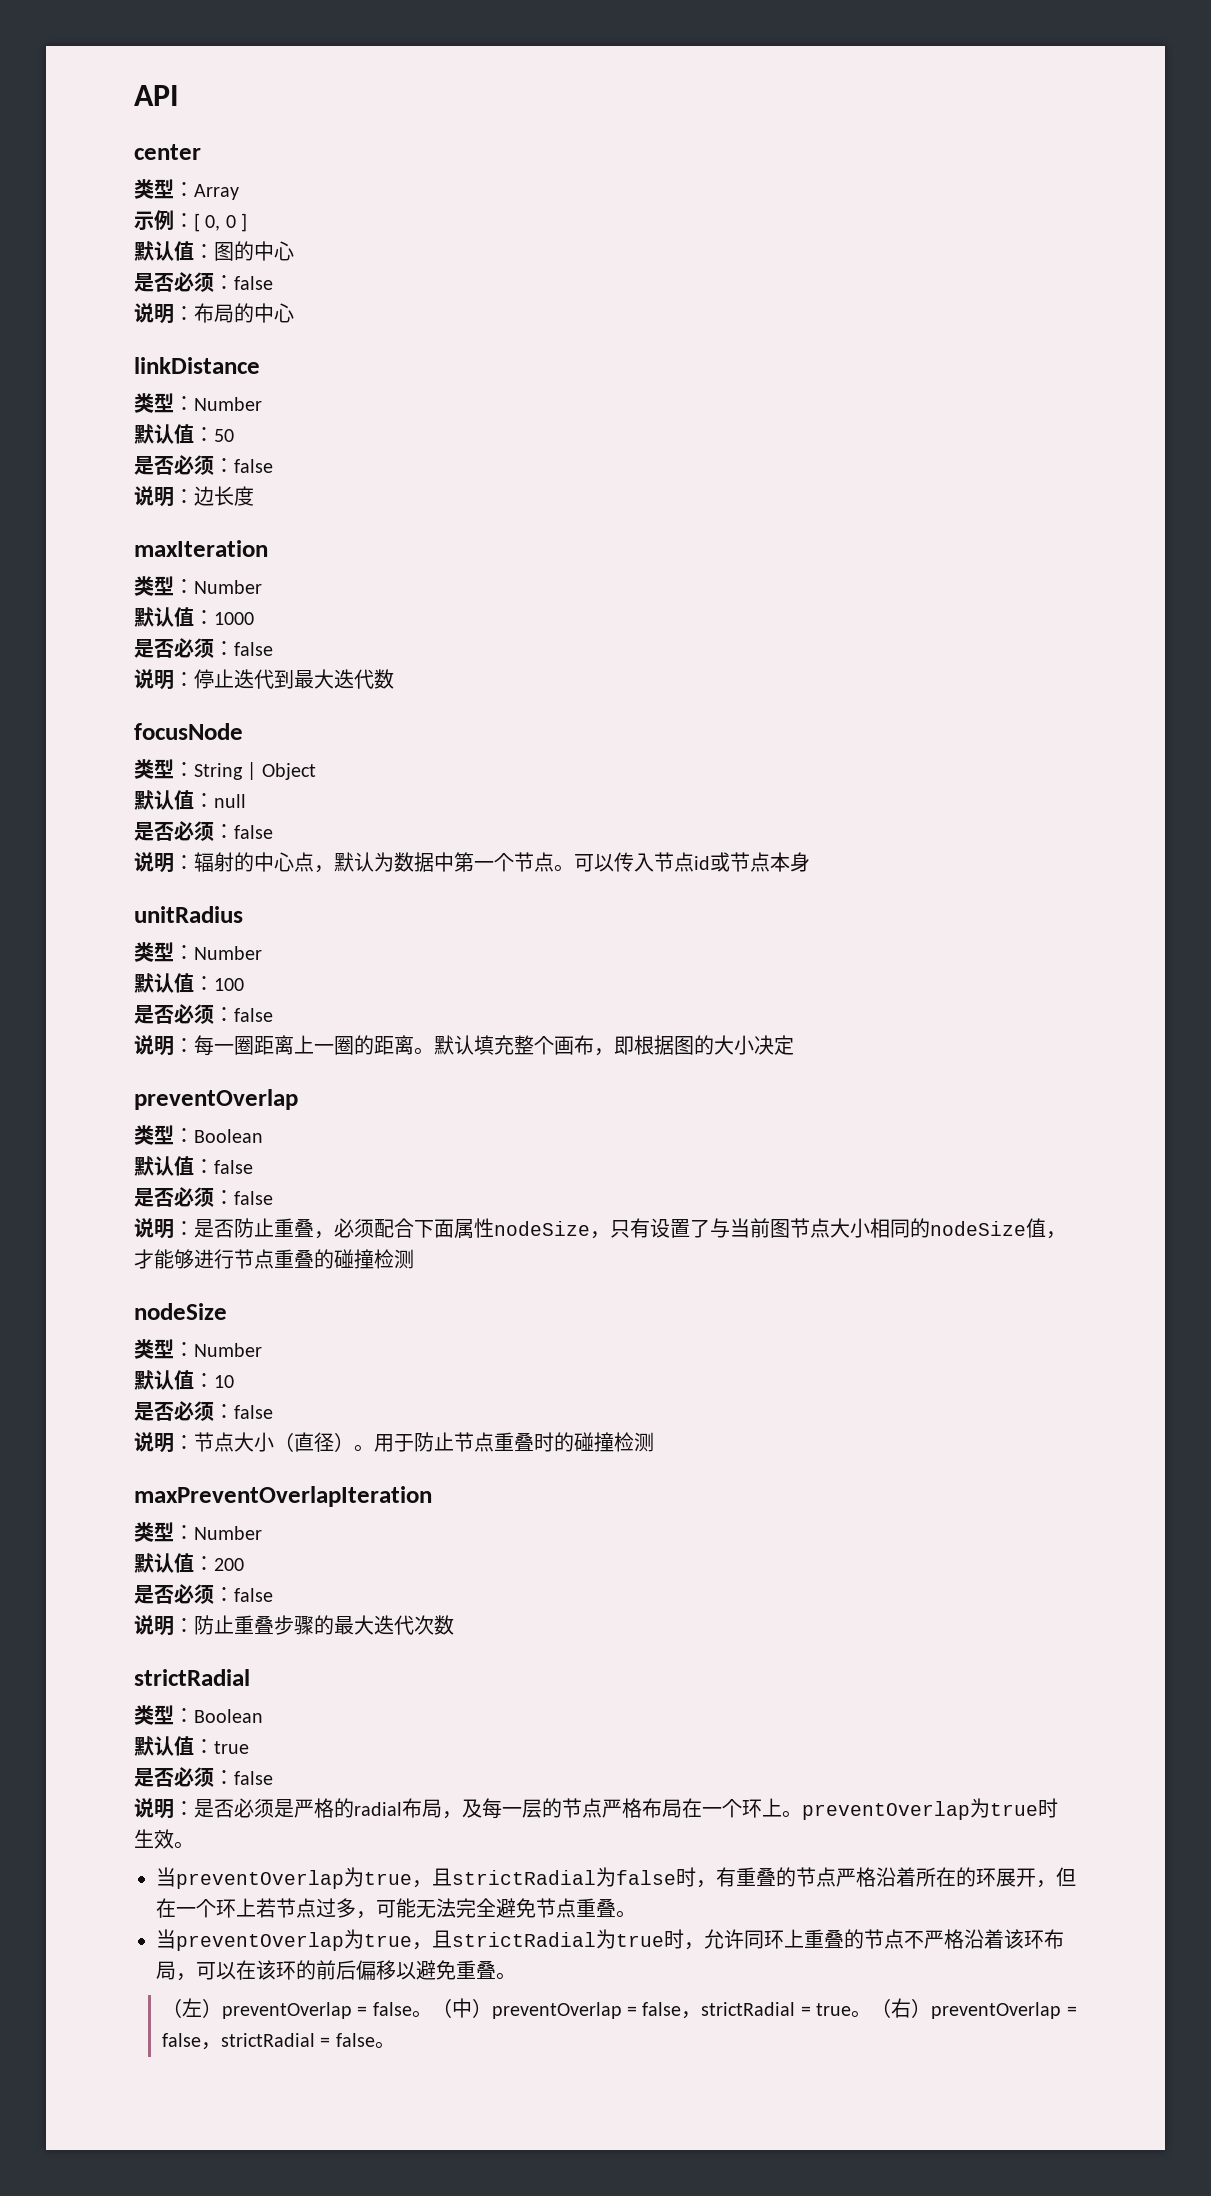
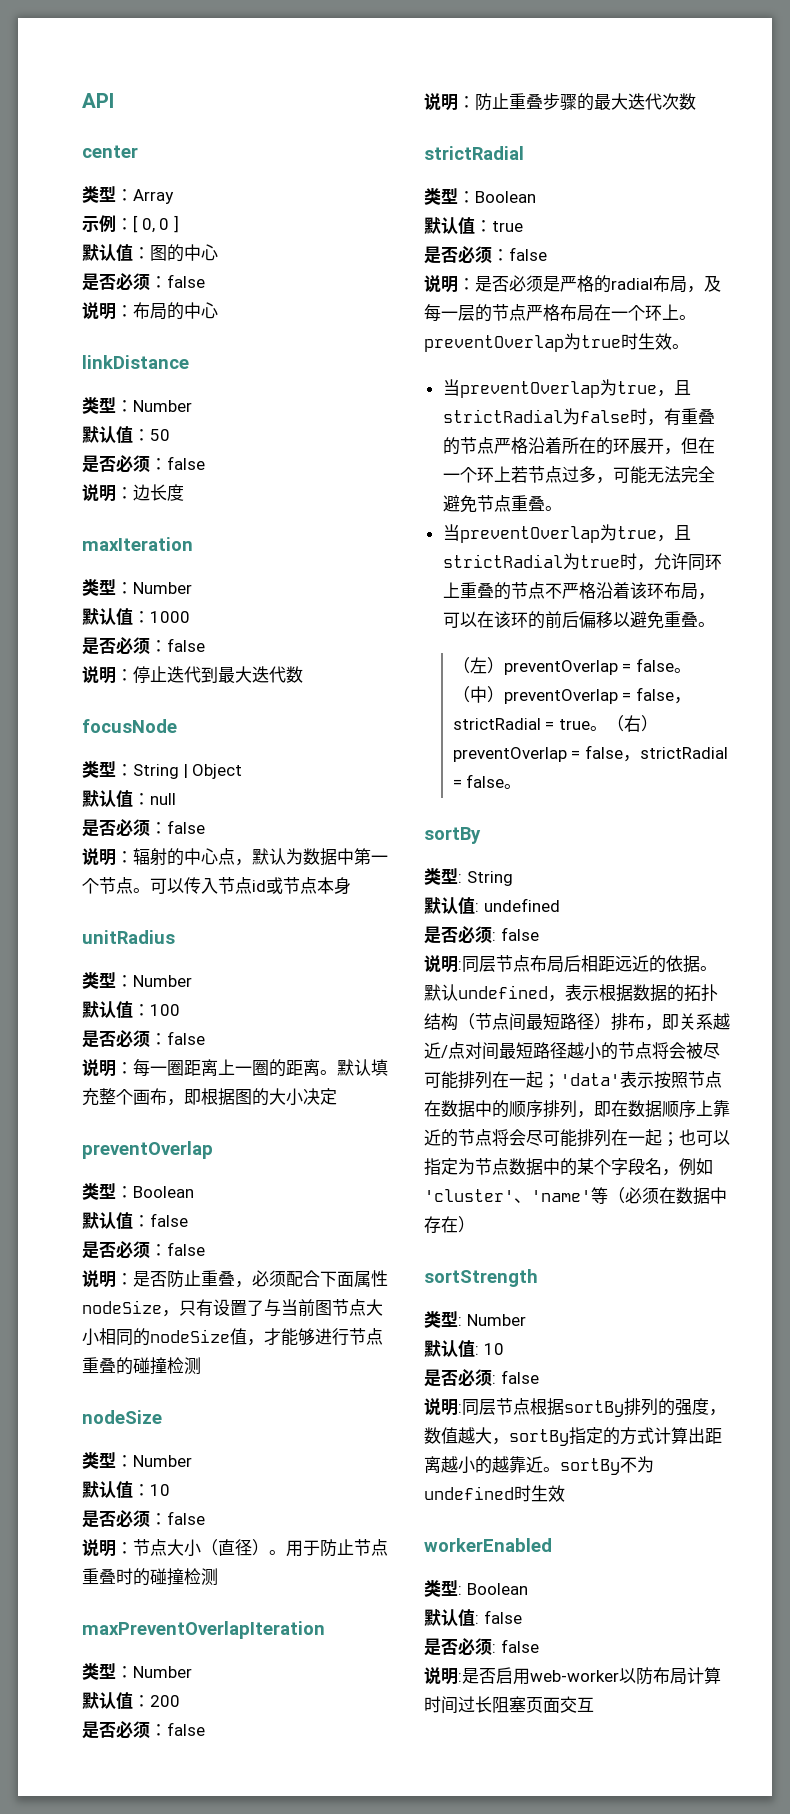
(395, 2045) none -> [424,827,481,844] [424,868,513,886] [424,897,560,915] [424,926,539,944] [424,955,717,973] [424,984,718,1002] [424,1013,730,1031] [424,1042,720,1060] [424,1071,722,1089] [424,1100,730,1118] [424,1129,730,1147] [424,1158,713,1176] [424,1187,727,1205] [424,1216,475,1233] [424,1269,538,1287] [424,1311,526,1328] [424,1340,504,1358] [424,1369,539,1387] [424,1398,726,1417] [424,1427,722,1446] [424,1456,654,1475] [424,1485,565,1502] [424,1538,552,1552] [424,1580,528,1597] [424,1609,522,1627] [424,1638,539,1656] [424,1667,721,1685] [424,1696,594,1714] // sortBy // 类型: String // 默认值: undefined // 是否必须: false // 说明:同层节点布局后相距远近的依据。默认undefined，表示根据数据的拓扑结构（节点间最短路径）排布，即关系越近/点对间最短路径越小的节点将会被尽可能排列在一起；'data'表示按照节点在数据中的顺序排列，即在数据顺序上靠近的节点将会尽可能排列在一起；也可以指定为节点数据中的某个字段名，例如'cluster'、'name'等（必须在数据中存在） // sortStrength // 类型: Number // 默认值: 10 // 是否必须: false // 说明:同层节点根据sortBy排列的强度，数值越大，sortBy指定的方式计算出距离越小的越靠近。sortBy不为undefined时生效 // workerEnabled // 类型: Boolean // 默认值: false // 是否必须: false // 说明:是否启用web-worker以防布局计算时间过长阻塞页面交互

